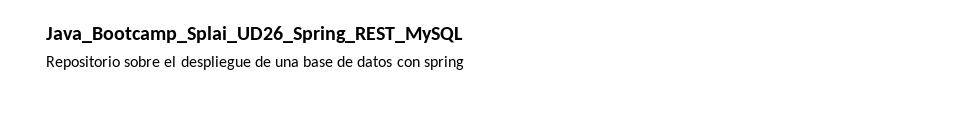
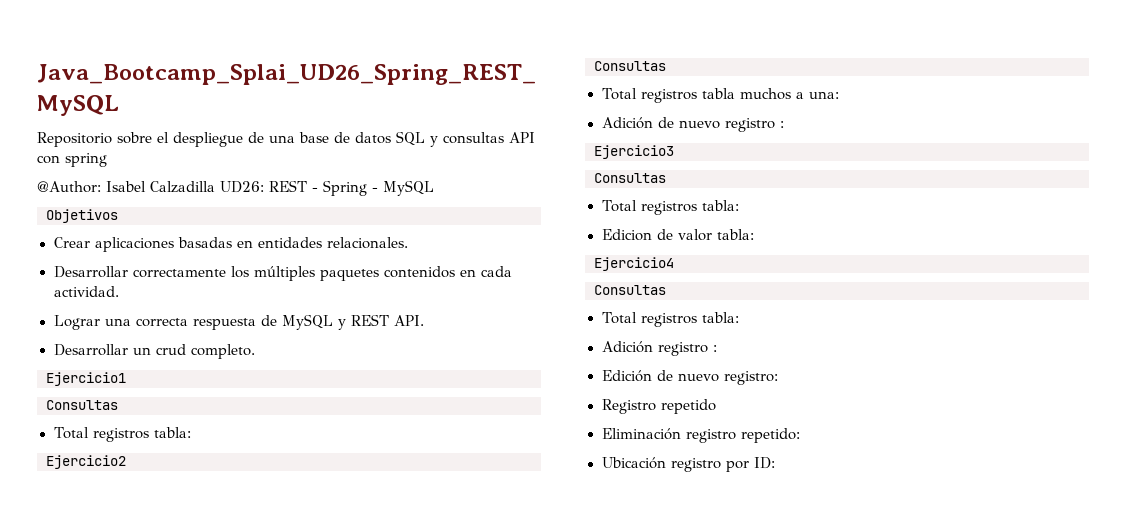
[396,56,464,70] con spring -> [396,131,535,147] [37,153,107,167] [37,180,434,196] [46,209,118,223] [53,237,408,252] [53,266,512,281] [53,286,119,297] [53,314,424,330] [53,344,255,359] [46,372,126,386] [46,400,118,410] [53,427,192,442] [46,455,126,469] [594,61,666,71] [601,88,840,103] [601,117,784,132] [594,145,674,159] [594,173,666,183] [601,200,740,215] [601,229,754,241] [594,257,674,271] [594,285,666,295] [601,312,740,327] [601,341,717,356] [601,370,778,385] [601,399,716,414] [601,428,800,443] [601,457,775,472] SQL y consultas API con spring // @Author: Isabel Calzadilla UD26: REST - Spring - MySQL // Objetivos // Crear aplicaciones basadas en entidades relacionales. // Desarrollar correctamente los múltiples paquetes contenidos en cada actividad. // Lograr una correcta respuesta de MySQL y REST API. // Desarrollar un crud completo. // Ejercicio1 // Consultas // Total registros tabla: // Ejercicio2 // Consultas // Total registros tabla muchos a una: // Adición de nuevo registro : // Ejercicio3 // Consultas // Total registros tabla: // Edicion de valor tabla: // Ejercicio4 // Consultas // Total registros tabla: // Adición registro : // Edición de nuevo registro: // Registro repetido // Eliminación registro repetido: // Ubicación registro por ID:

